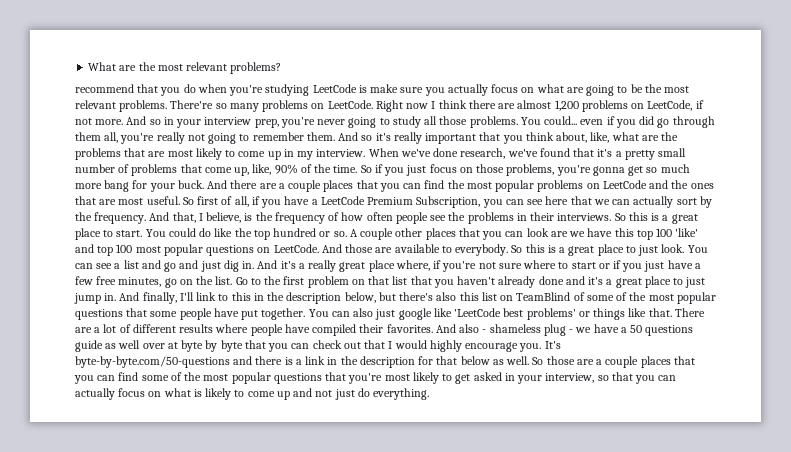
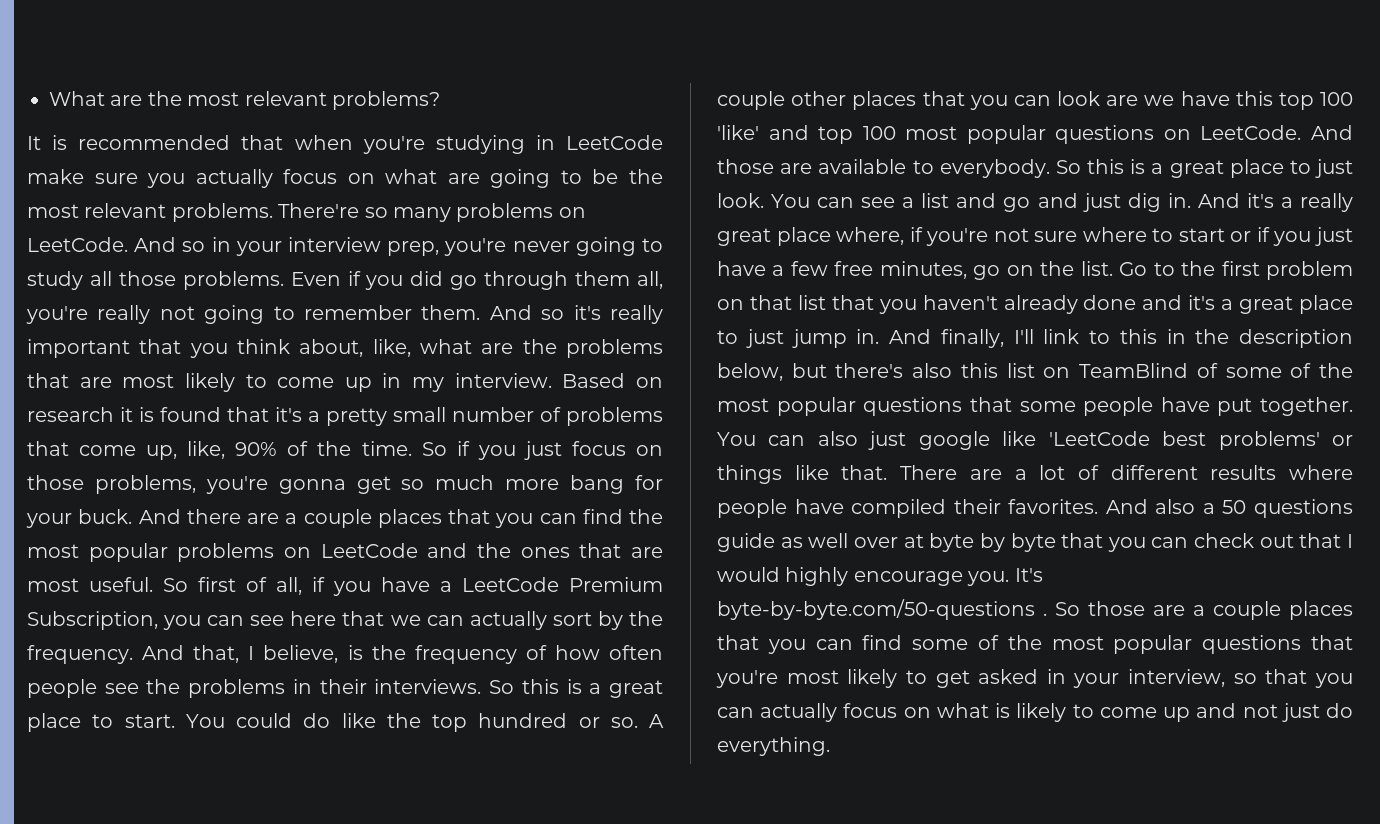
[75,84,196,96] recommend that you do -> [27,135,284,150] It is recommended that
[312,84,367,93] LeetCode is -> [535,135,663,150] in LeetCode
[375,100,704,112] [75,118,124,125] Right now I think there are almost 1,200 problems on LeetCode, if not more. -> (128, 244) none
[520,116,604,125] You could... even -> [290,272,341,286] Even
[368,148,538,159] When we've done research, we've -> [562,373,663,388] [27,407,154,422] Based on research it is
[482,324,619,336] - shameless plug - we have -> (1196, 506) none
[233,356,530,368] and there is a link in the description for that below as well. -> [1043,613,1047,616] .

